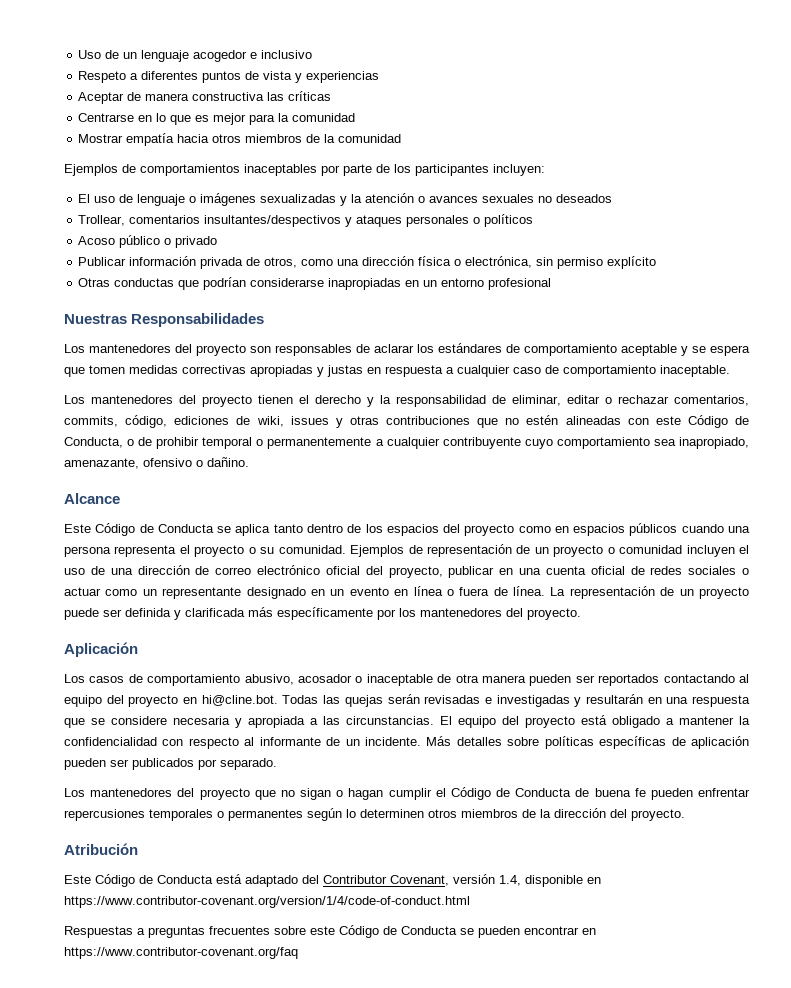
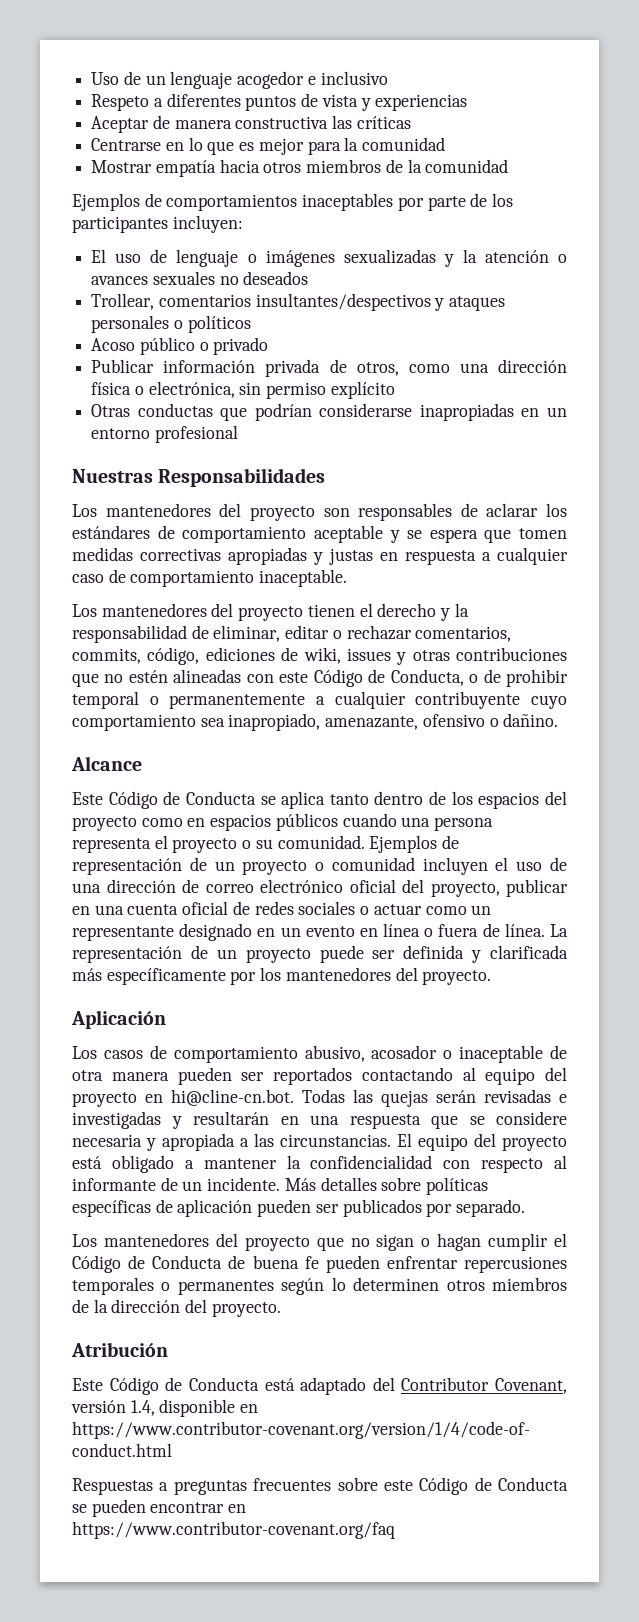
[201,695,278,706] hi@cline.bot. -> [171,1089,294,1106] hi@cline-cn.bot.

